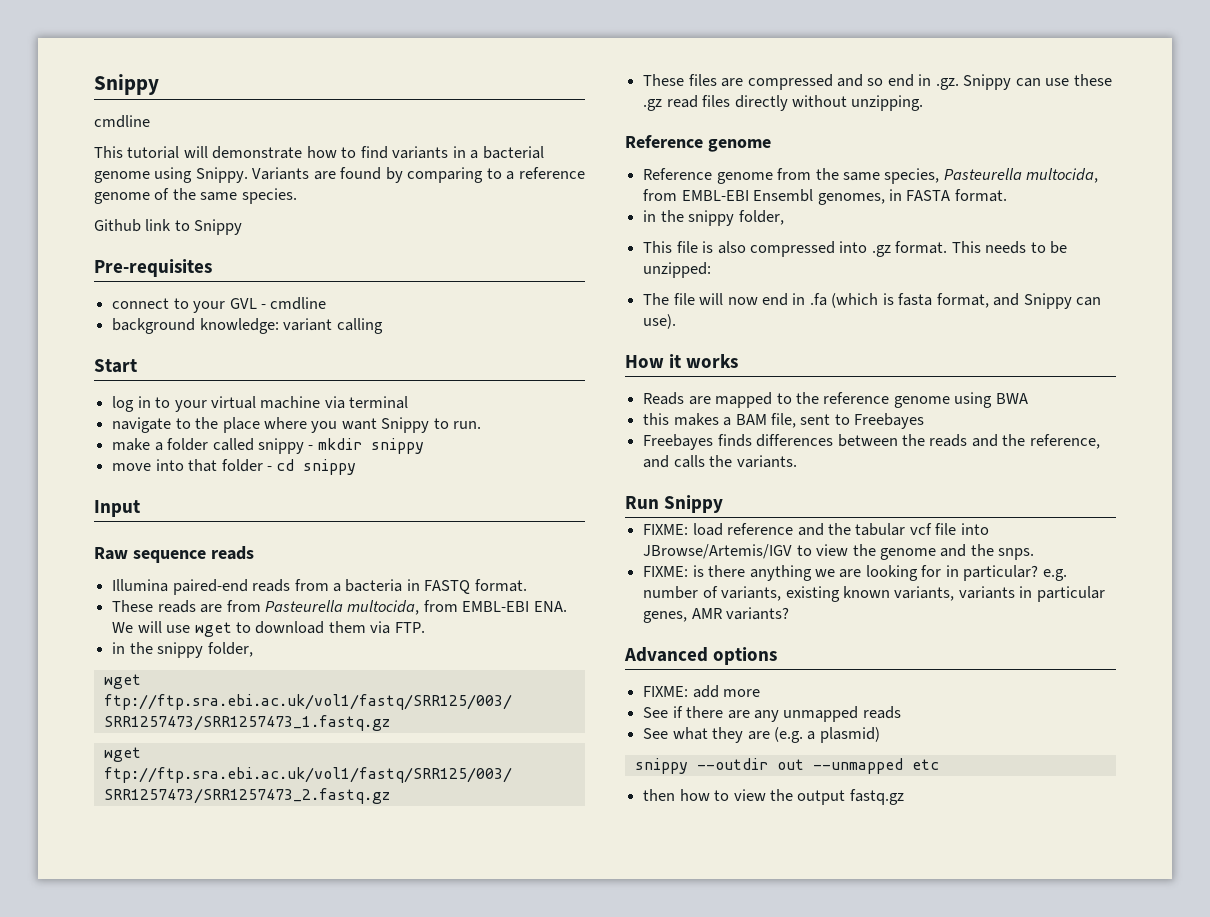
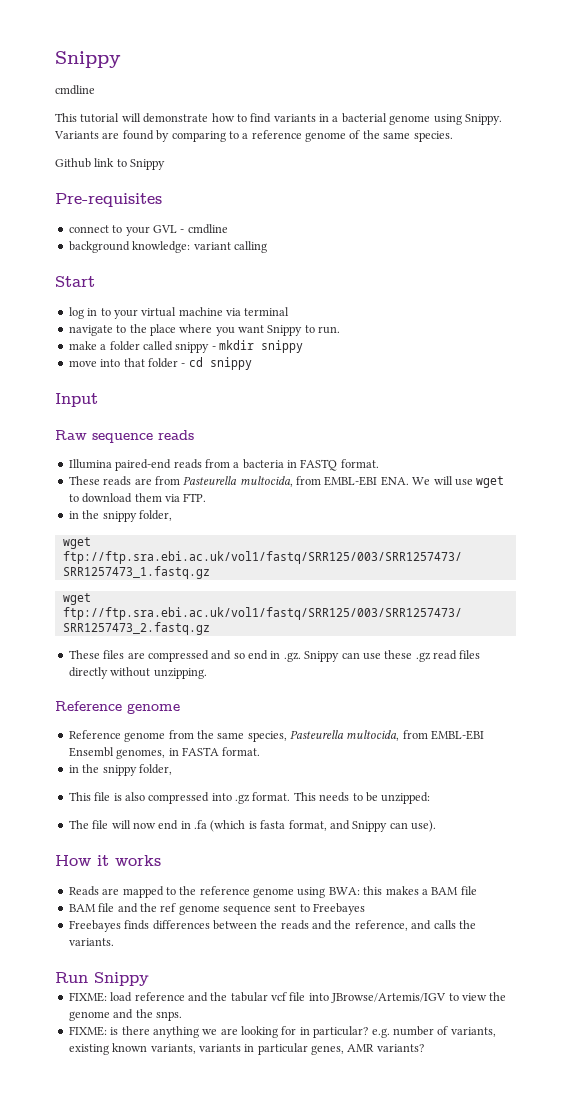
[995,393,1028,404] BWA // -> [328,887,360,895] BWA:
[770,413,796,428] file, -> [460,886,477,895] [68,903,271,915] file // BAM file and the ref genome sequence
[624,647,778,665] [643,685,761,698] [643,706,901,722] [643,727,880,743] [634,758,939,774] [643,789,904,805] // Advanced options // FIXME: add more // See if there are any unmapped reads // See what they are (e.g. a plasmid) // snippy --outdir out --unmapped etc // then how to view the output fastq.gz -> (424, 1048) none

